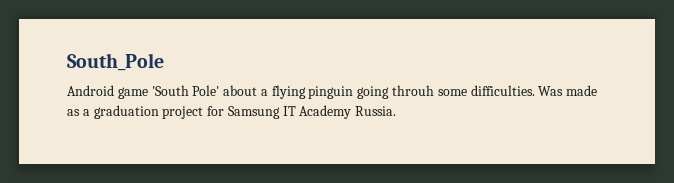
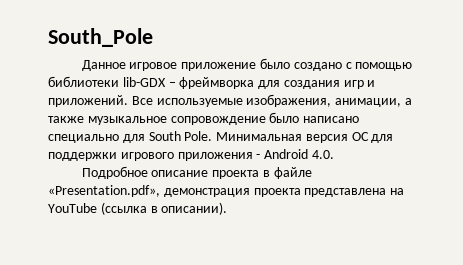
[67,85,598,99] [67,105,397,119] Android game 'South Pole' about a flying pinguin going throuh some difficulties. Was made as a graduation project for Samsung IT Academy Russia. -> [81,58,413,71] [48,76,376,89] [48,94,412,107] [48,112,360,125] [48,131,394,143] [48,149,334,161] [81,166,312,179] [48,185,405,197] [48,202,228,215] Данное игровое приложение было создано с помощью библиотеки lib-GDX – фреймворка для создания игр и приложений. Все используемые изображения, анимации, а также музыкальное сопровождение было написано специально для South Pole. Минимальная версия ОС для поддержки игрового приложения - Android 4.0. // Подробное описание проекта в файле «Presentation.pdf», демонстрация проекта представлена на YouTube (ссылка в описании).

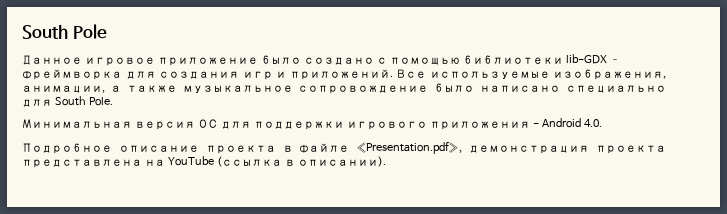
[48,28,153,47] South_Pole -> [22,24,107,39] South Pole
(213, 136) none -> (113, 101) //

